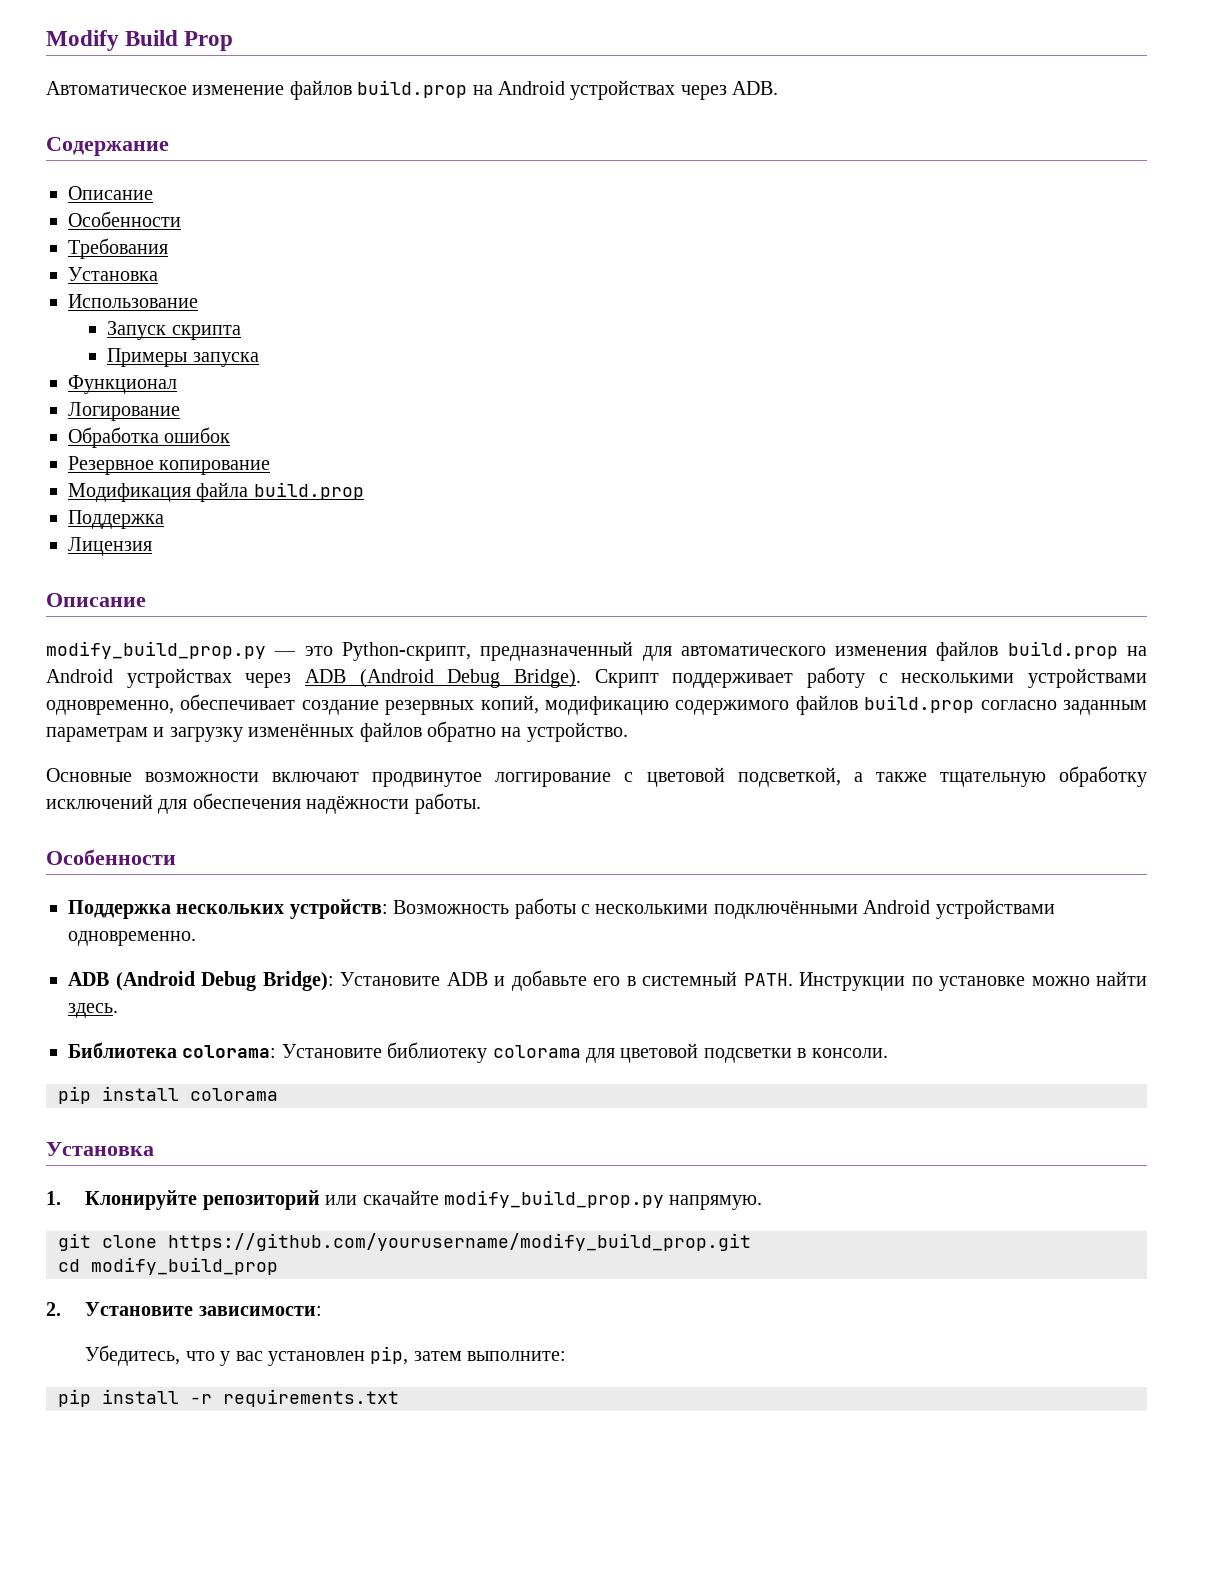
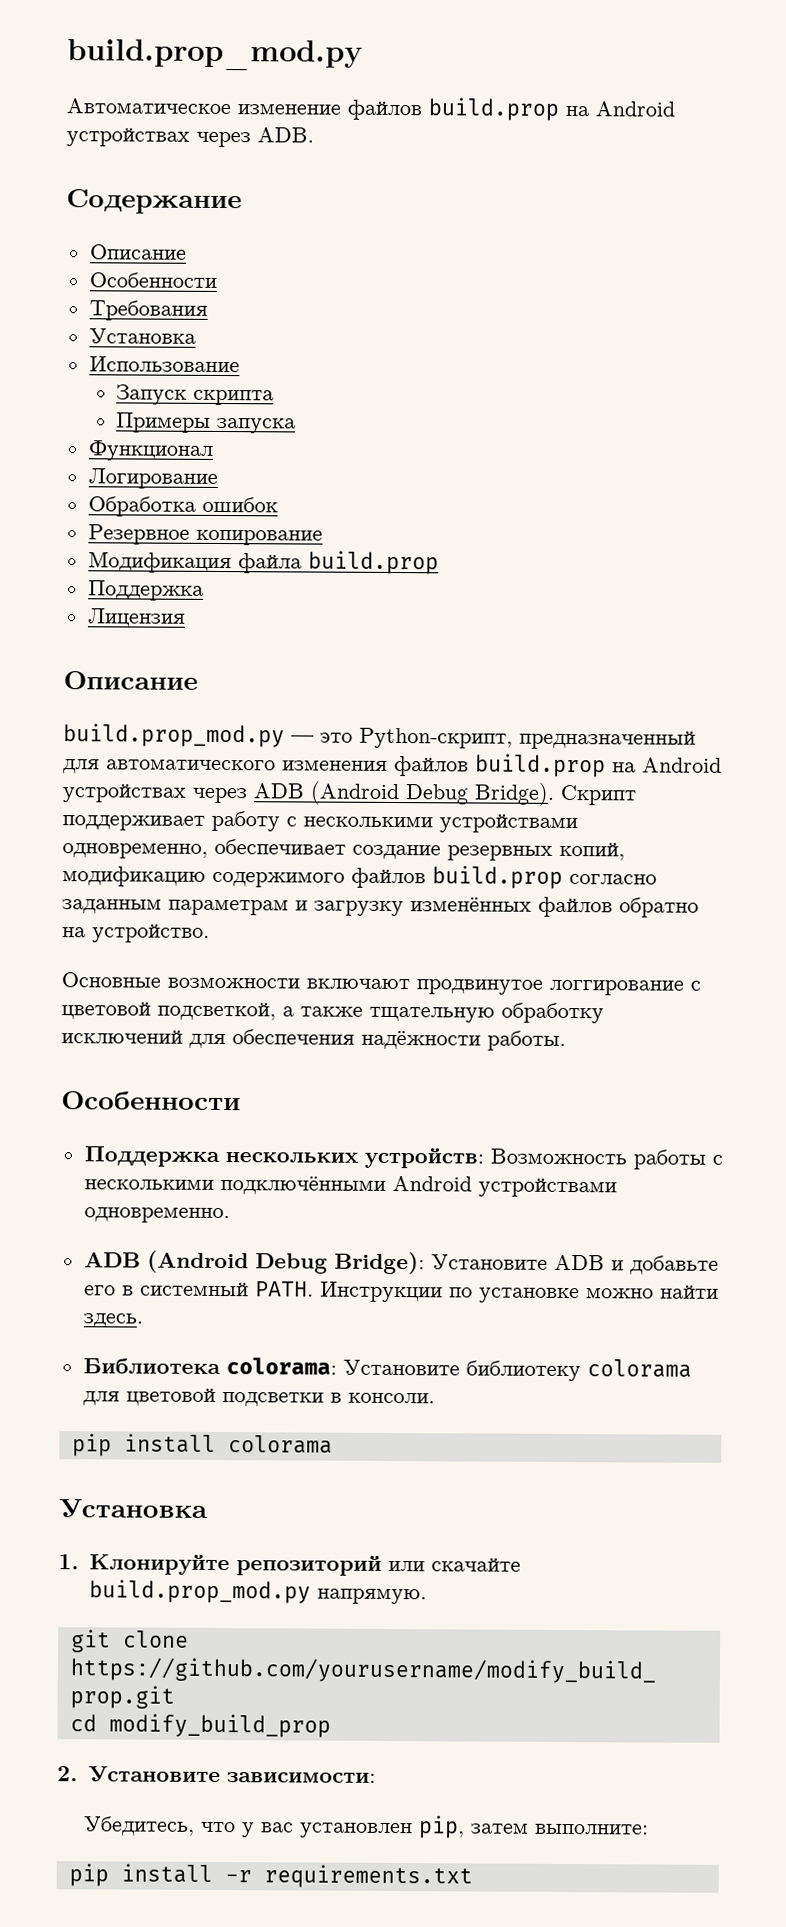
[46,30,234,51] Modify Build Prop -> [67,39,363,71] build.prop_mod.py
[46,641,266,659] modify_build_prop.py -> [63,723,285,748] build.prop_mod.py
[444,1190,665,1208] modify_build_prop.py -> [88,1579,311,1604] build.prop_mod.py

